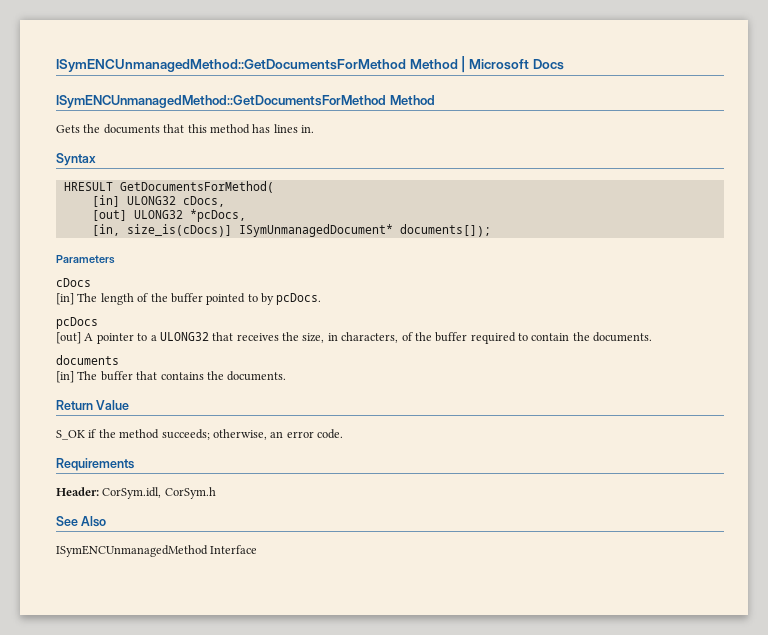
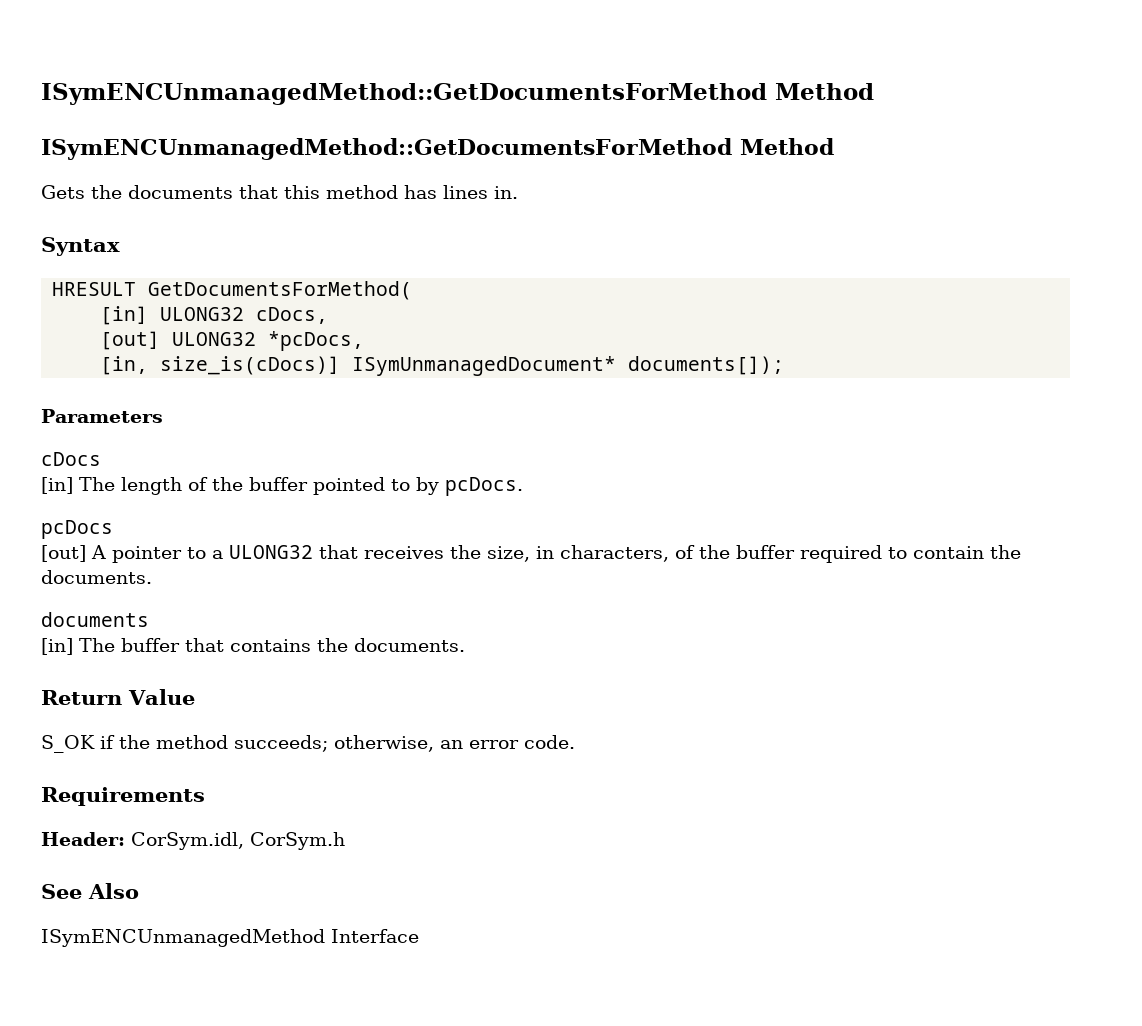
[56,56,564,73] ISymENCUnmanagedMethod::GetDocumentsForMethod Method | Microsoft Docs -> [41,83,874,105] ISymENCUnmanagedMethod::GetDocumentsForMethod Method

